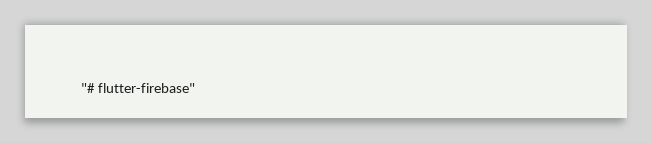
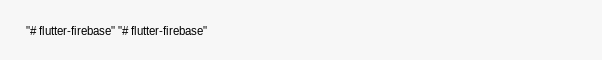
[81,83,195,93] "# flutter-firebase" -> [26,26,208,35] "# flutter-firebase" "# flutter-firebase"

